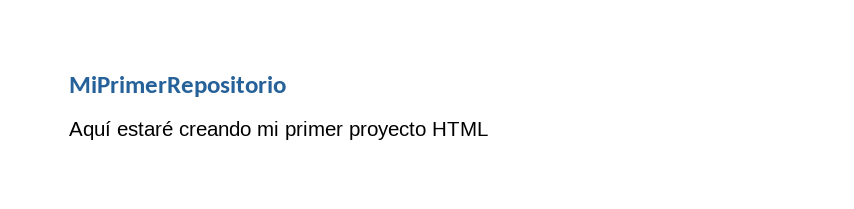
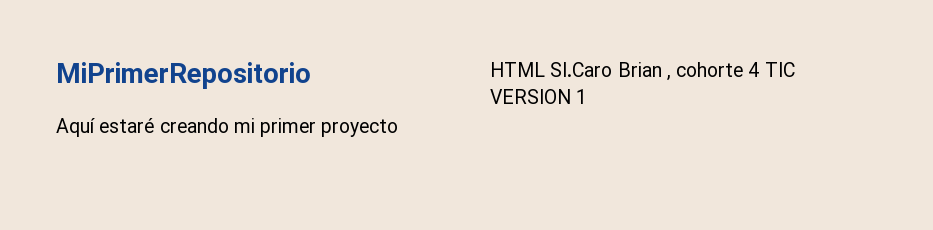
(488, 129) none -> [550,62,795,81] [490,89,588,104] SI.Caro Brian , cohorte 4 TIC VERSION 1

